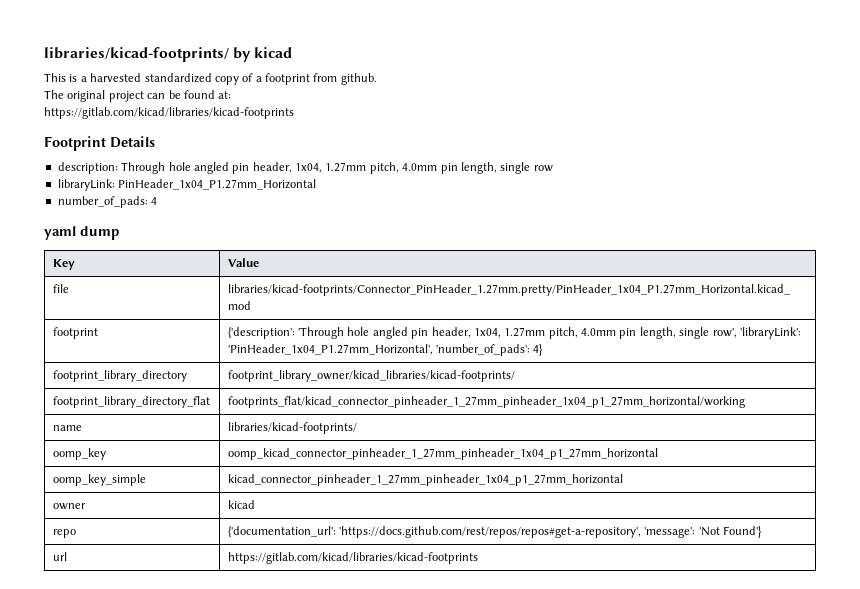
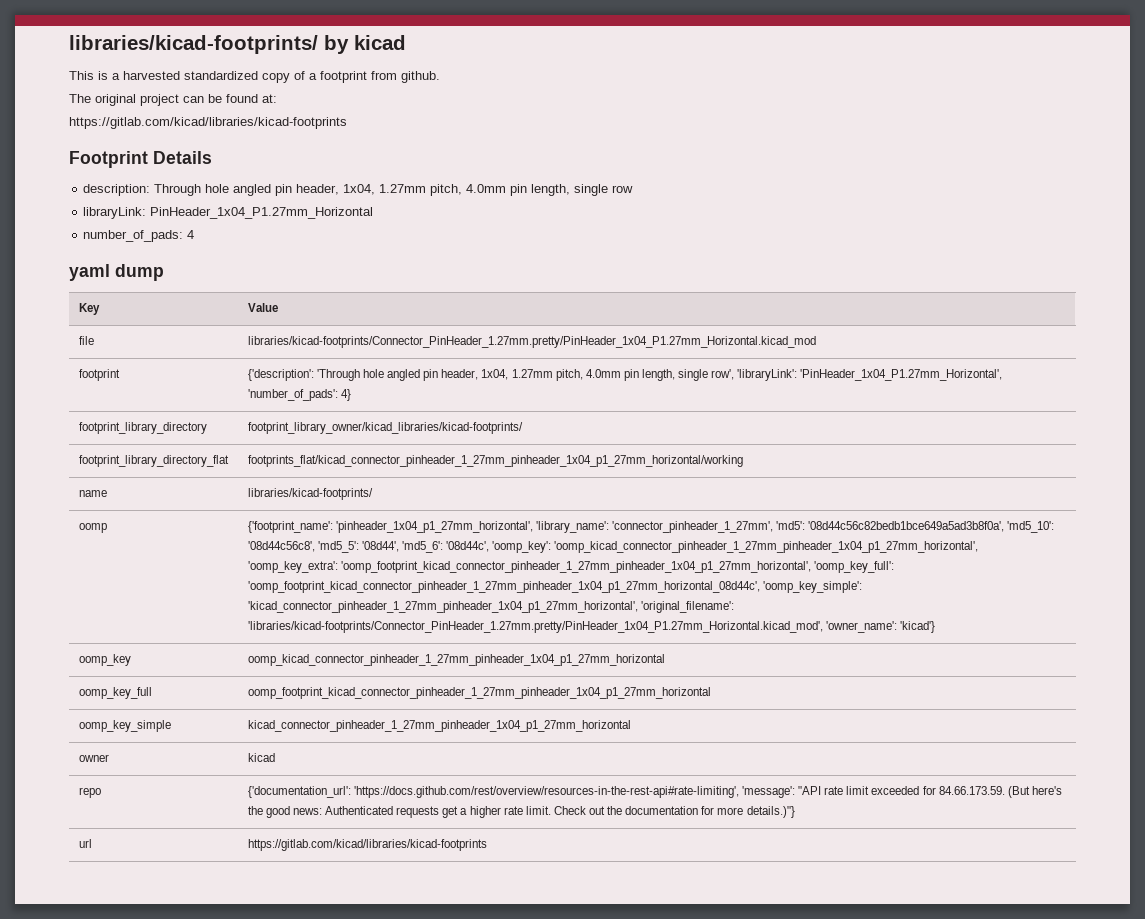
(357, 428) none -> [78,523,107,533] [247,521,1055,533] [247,541,979,553] [247,561,895,573] [247,581,862,593] [247,601,734,613] [247,621,936,633] // oomp | {'footprint_name': 'pinheader_1x04_p1_27mm_horizontal', 'library_name': 'connector_pinheader_1_27mm', 'md5': '08d44c56c82bedb1bce649a5ad3b8f0a', 'md5_10': '08d44c56c8', 'md5_5': '08d44', 'md5_6': '08d44c', 'oomp_key': 'oomp_kicad_connector_pinheader_1_27mm_pinheader_1x04_p1_27mm_horizontal', 'oomp_key_extra': 'oomp_footprint_kicad_connector_pinheader_1_27mm_pinheader_1x04_p1_27mm_horizontal', 'oomp_key_full': 'oomp_footprint_kicad_connector_pinheader_1_27mm_pinheader_1x04_p1_27mm_horizontal_08d44c', 'oomp_key_simple': 'kicad_connector_pinheader_1_27mm_pinheader_1x04_p1_27mm_horizontal', 'original_filename': 'libraries/kicad-footprints/Connector_PinHeader_1.27mm.pretty/PinHeader_1x04_P1.27mm_Horizontal.kicad_mod', 'owner_name': 'kicad'}
(658, 454) none -> [78,687,152,699] [247,687,711,699] // oomp_key_full | oomp_footprint_kicad_connector_pinheader_1_27mm_pinheader_1x04_p1_27mm_horizontal
[339,526,763,538] 'https://docs.github.com/rest/repos/repos#get-a-repository', 'message': 'Not Found'} -> [353,786,1062,798] [247,806,795,818] 'https://docs.github.com/rest/overview/resources-in-the-rest-api#rate-limiting', 'message': "API rate limit exceeded for 84.66.173.59. (But here's the good news: Authenticated requests get a higher rate limit. Check out the documentation for more details.)"}

